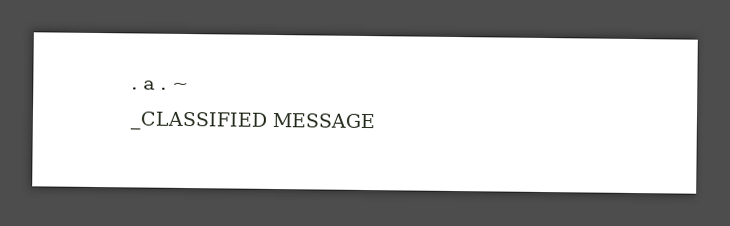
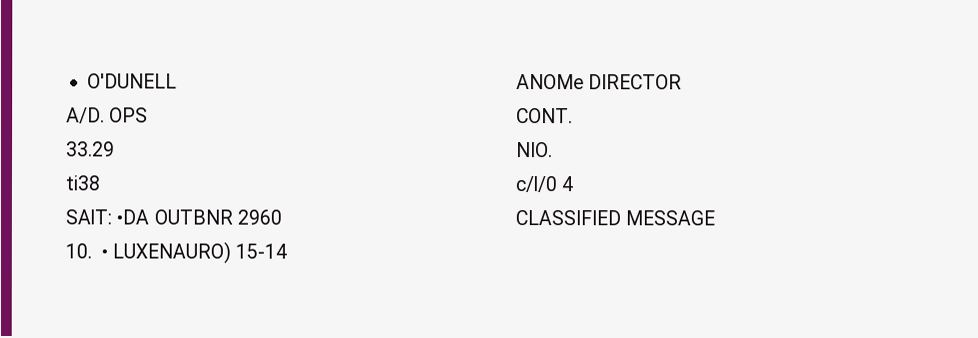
[131,80,189,91] [130,111,267,131] . a . ~ // _CLASSIFIED -> [87,73,178,89] [66,107,149,124] [66,141,115,157] [65,175,100,191] [65,209,282,225] [65,241,288,264] [516,74,683,90] [516,108,573,124] [516,142,553,158] [515,176,574,193] [515,210,621,226] O'DUNELL // A/D. OPS // 33.29 // ti38 // SAlT: •DA OUTBNR 2960 // 10. • LUXENAURO) 15-14 // ANOMe DIRECTOR // CONT. // NIO. // c/l/0 4 // CLASSIFIED

